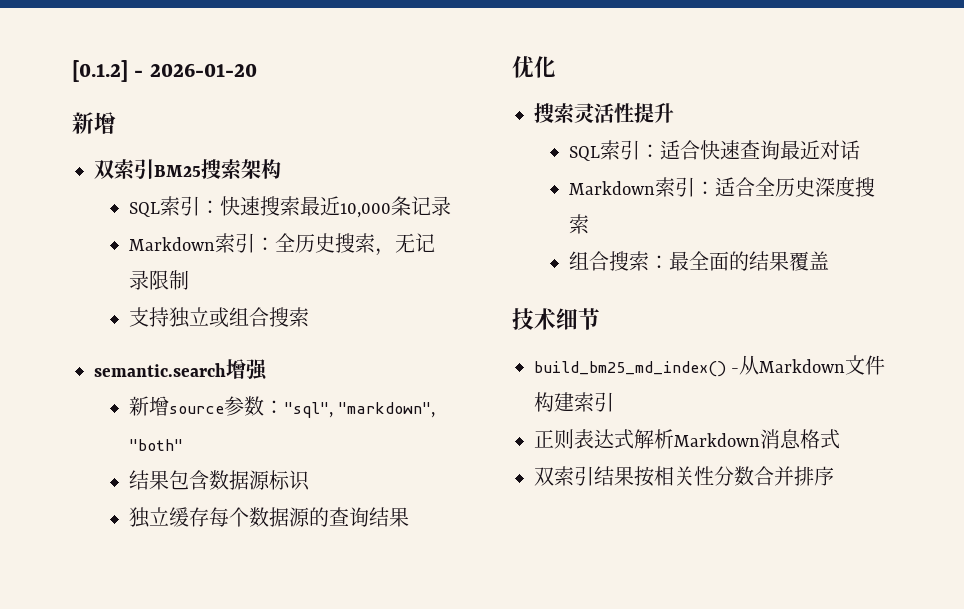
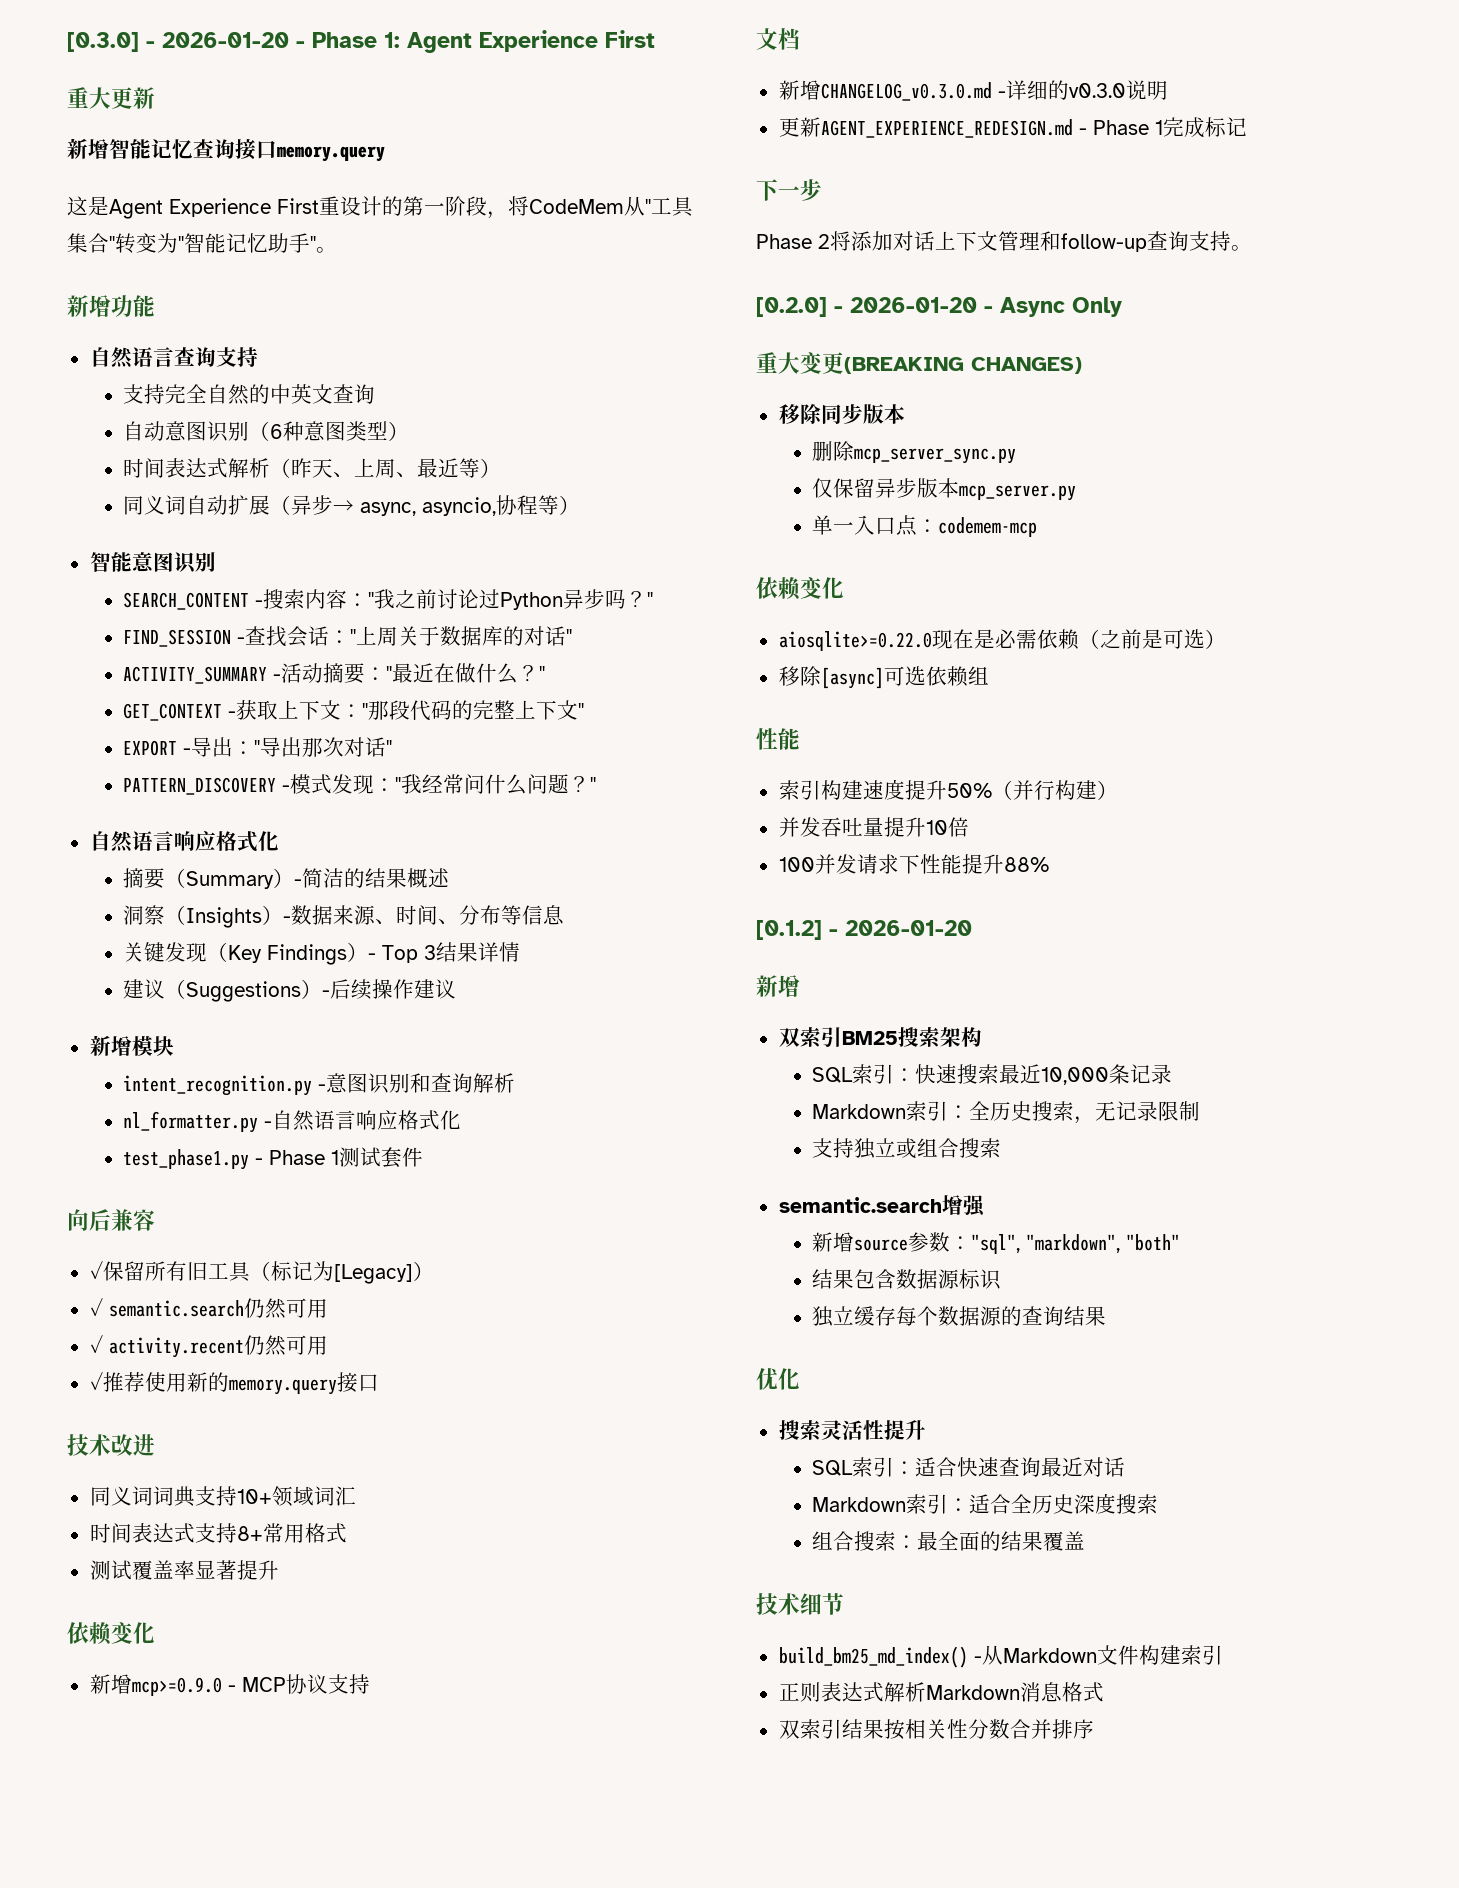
(72, 71) none -> [67,30,655,53] [67,87,155,109] [67,138,385,162] [67,196,694,219] [67,233,337,254] [67,295,155,317] [89,347,258,369] [123,384,376,405] [123,421,410,442] [123,458,502,478] [123,495,581,516] [89,552,216,574] [123,589,654,610] [123,626,573,647] [123,663,546,684] [123,700,585,721] [123,737,393,757] [123,774,597,795] [89,831,279,853] [123,868,450,889] [123,905,565,928] [123,942,521,965] [123,979,457,1002] [89,1035,174,1056] [123,1073,516,1096] [123,1110,462,1133] [123,1147,424,1170] [67,1209,155,1231] [89,1261,434,1284] [89,1298,328,1319] [89,1335,328,1358] [89,1372,379,1395] [67,1434,155,1456] [89,1486,356,1507] [89,1523,347,1543] [89,1560,279,1580] [67,1622,155,1645] [89,1674,370,1696] [756,28,800,50] [778,80,1168,101] [778,117,1247,138] [756,179,822,201] [756,231,1252,252] [756,297,1122,317] [756,352,1082,374] [778,404,905,425] [812,441,1017,464] [812,478,1077,501] [812,515,1038,537] [756,577,844,600] [778,629,1226,651] [778,666,989,689] [756,728,800,750] [778,779,1118,800] [778,817,969,837] [778,854,1049,874] [0.3.0] - 2026-01-20 - Phase 1: Agent Experience First // 重大更新 // 新增智能记忆查询接口memory.query // 这是Agent Experience First重设计的第一阶段，将CodeMem从"工具集合"转变为"智能记忆助手"。 // 新增功能 // 自然语言查询支持 // 支持完全自然的中英文查询 // 自动意图识别（6种意图类型） // 时间表达式解析（昨天、上周、最近等） // 同义词自动扩展（异步→ async, asyncio,协程等） // 智能意图识别 // SEARCH_CONTENT -搜索内容："我之前讨论过Python异步吗？" // FIND_SESSION -查找会话："上周关于数据库的对话" // ACTIVITY_SUMMARY -活动摘要："最近在做什么？" // GET_CONTEXT -获取上下文："那段代码的完整上下文" // EXPORT -导出："导出那次对话" // PATTERN_DISCOVERY -模式发现："我经常问什么问题？" // 自然语言响应格式化 // 摘要（Summary）-简洁的结果概述 // 洞察（Insights）-数据来源、时间、分布等信息 // 关键发现（Key Findings）- Top 3结果详情 // 建议（Suggestions）-后续操作建议 // 新增模块 // intent_recognition.py -意图识别和查询解析 // nl_formatter.py -自然语言响应格式化 // test_phase1.py - Phase 1测试套件 // 向后兼容 // ✓保留所有旧工具（标记为[Legacy]） // ✓ semantic.search仍然可用 // ✓ activity.recent仍然可用 // ✓推荐使用新的memory.query接口 // 技术改进 // 同义词词典支持10+领域词汇 // 时间表达式支持8+常用格式 // 测试覆盖率显著提升 // 依赖变化 // 新增mcp>=0.9.0 - MCP协议支持 // 文档 // 新增CHANGELOG_v0.3.0.md -详细的v0.3.0说明 // 更新AGENT_EXPERIENCE_REDESIGN.md - Phase 1完成标记 // 下一步 // Phase 2将添加对话上下文管理和follow-up查询支持。 // [0.2.0] - 2026-01-20 - Async Only // 重大变更(BREAKING CHANGES) // 移除同步版本 // 删除mcp_server_sync.py // 仅保留异步版本mcp_server.py // 单一入口点：codemem-mcp // 依赖变化 // aiosqlite>=0.22.0现在是必需依赖（之前是可选） // 移除[async]可选依赖组 // 性能 // 索引构建速度提升50%（并行构建） // 并发吞吐量提升10倍 // 100并发请求下性能提升88% //

